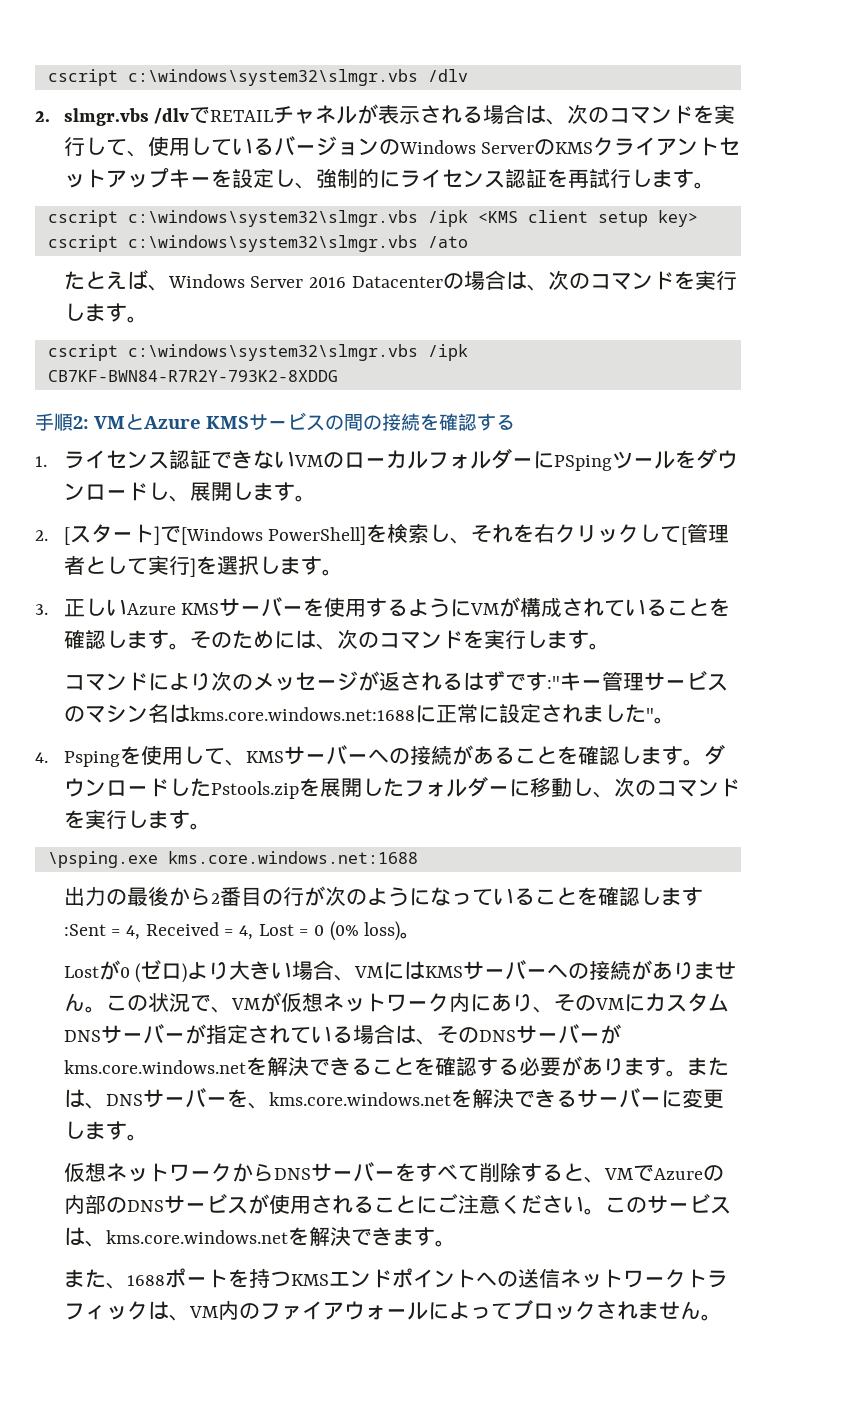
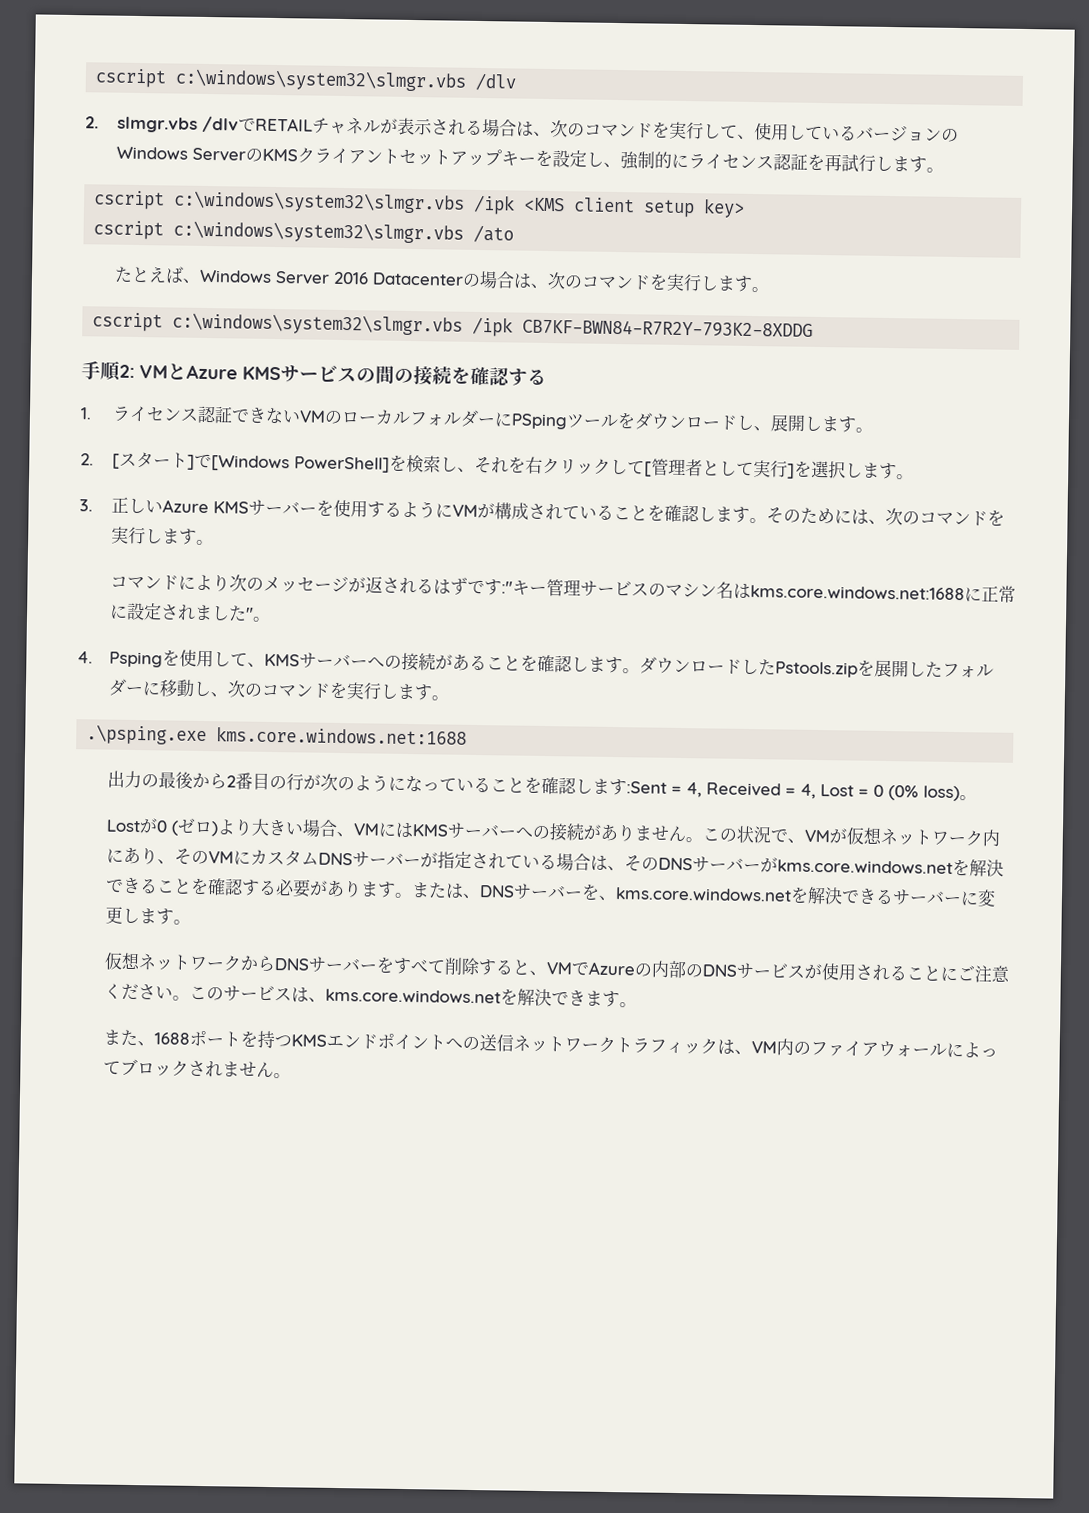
[47,851,158,868] \psping.exe -> [86,724,208,746] .\psping.exe

